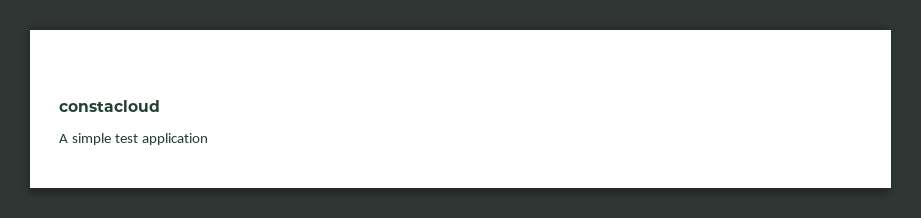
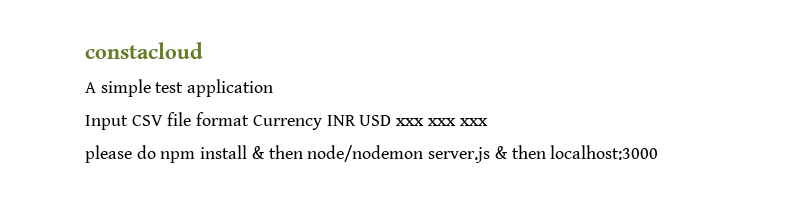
(208, 139) none -> [85,112,488,130] [85,145,659,163] // Input CSV file format Currency INR USD xxx xxx xxx // please do npm install & then node/nodemon server.js & then localhost:3000

